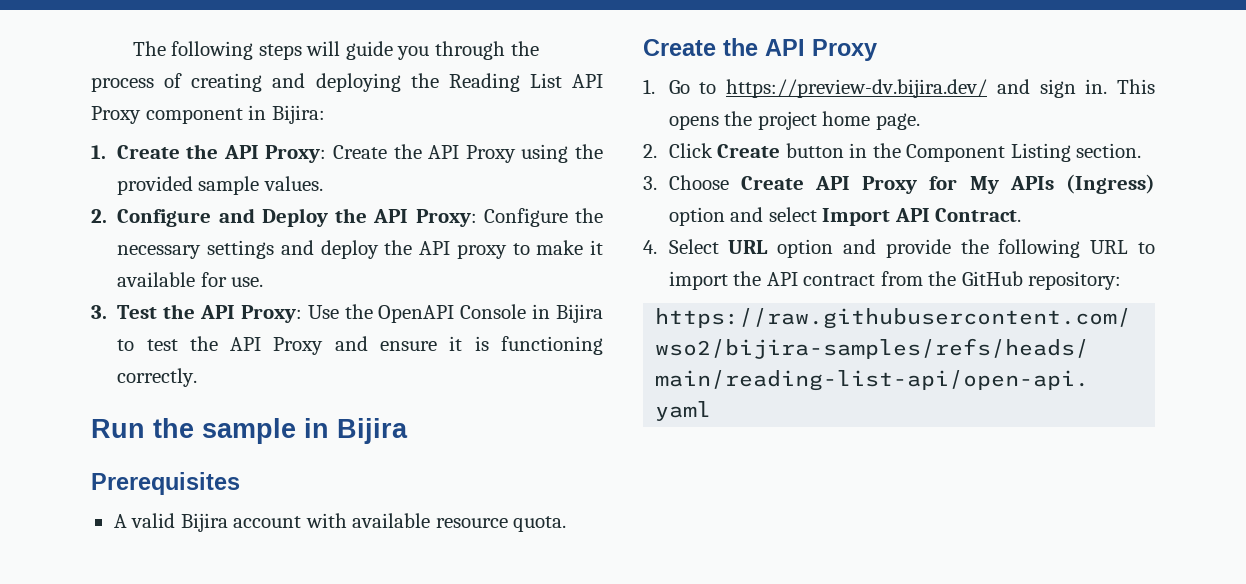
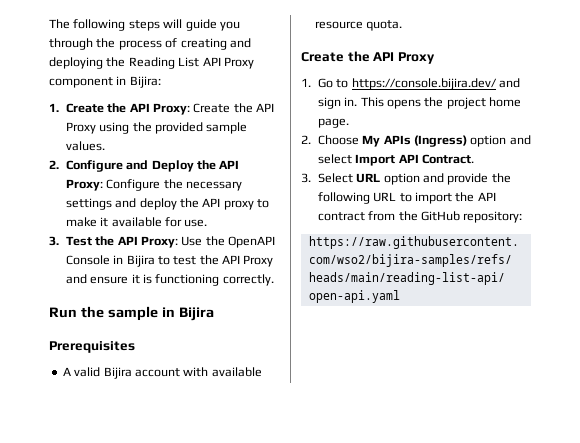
[726,79,988,98] https://preview-dv.bijira.dev/ -> [351,78,497,90] https://console.bijira.dev/
[668,143,1142,162] [643,175,958,194] Click Create button in the Component Listing section. // 3. Choose Create API Proxy for -> [317,135,359,145] Choose
[643,240,657,254] 4. -> [301,173,311,183] 3.

